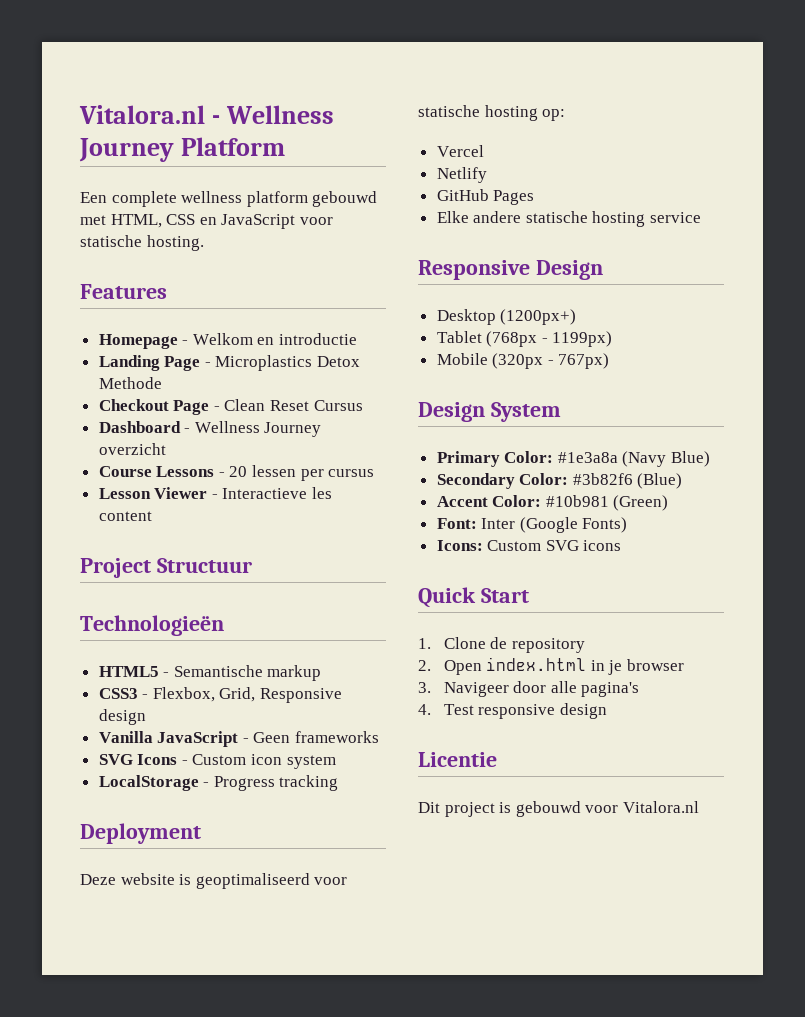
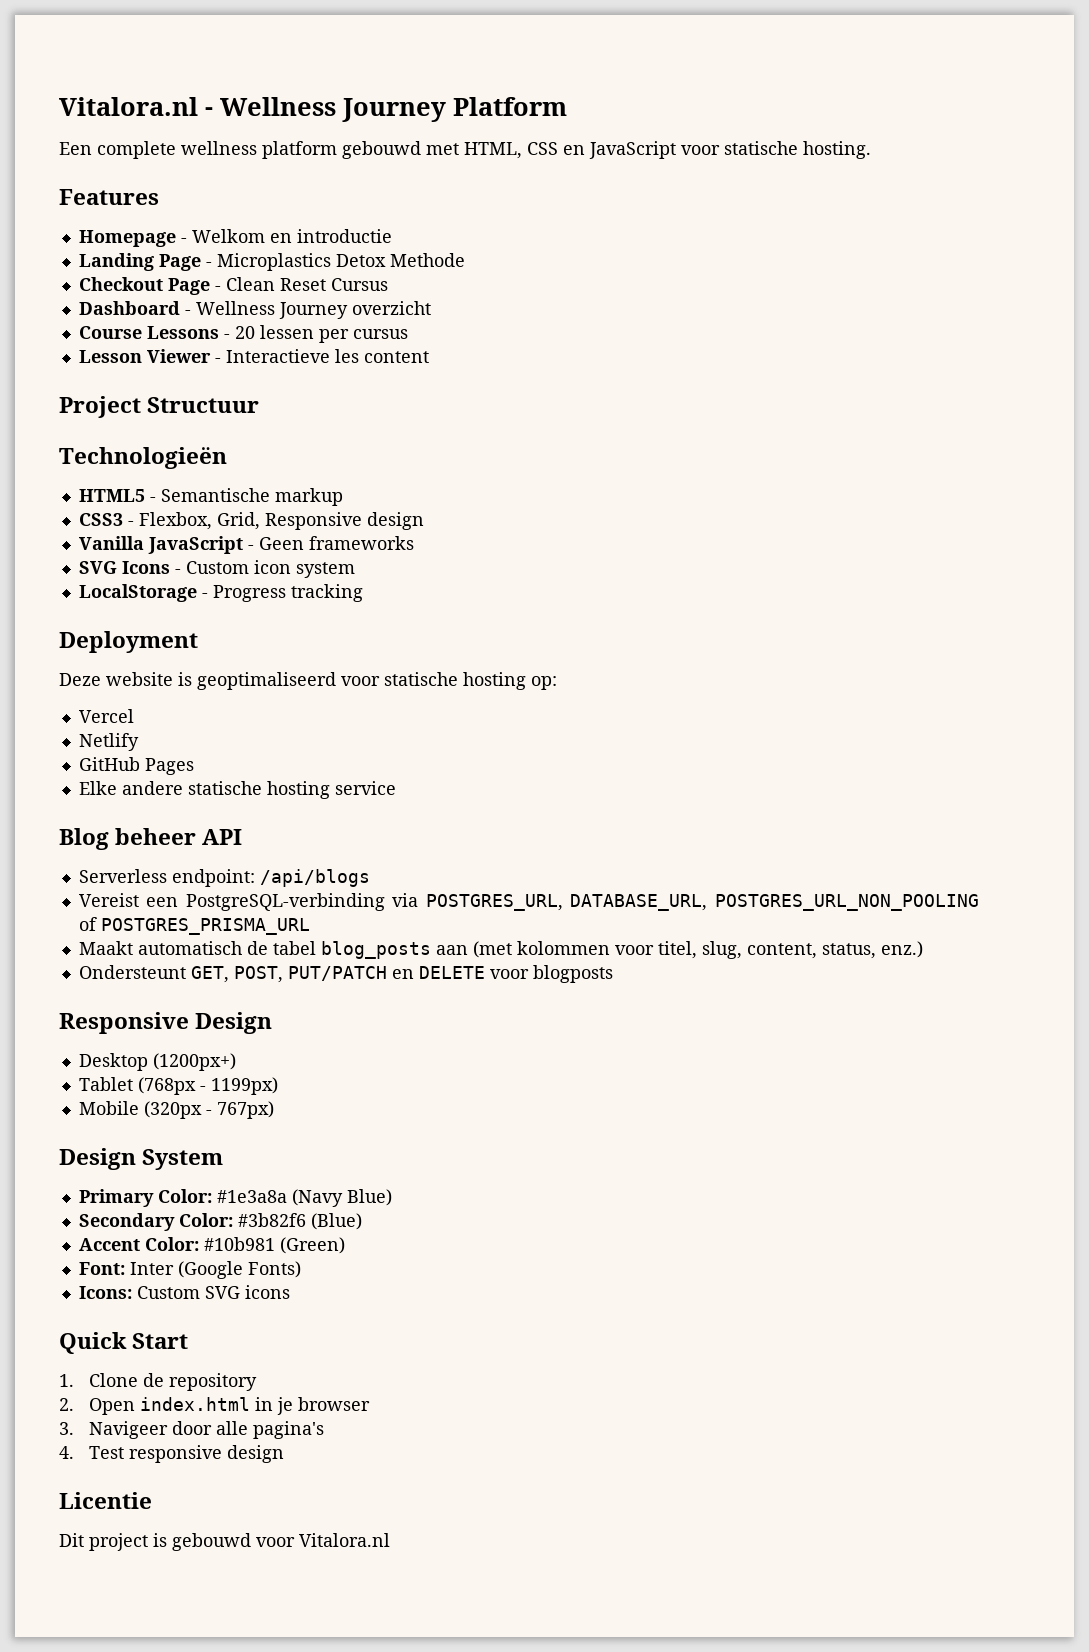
(702, 217) none -> [59,828,243,850] [78,869,370,887] [78,893,979,911] [78,917,310,935] [78,941,923,959] [78,965,613,983] // Blog beheer API // Serverless endpoint: /api/blogs // Vereist een PostgreSQL-verbinding via POSTGRES_URL, DATABASE_URL, POSTGRES_URL_NON_POOLING of POSTGRES_PRISMA_URL // Maakt automatisch de tabel blog_posts aan (met kolommen voor titel, slug, content, status, enz.) // Ondersteunt GET, POST, PUT/PATCH en DELETE voor blogposts

